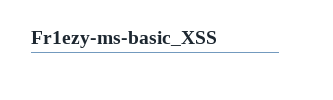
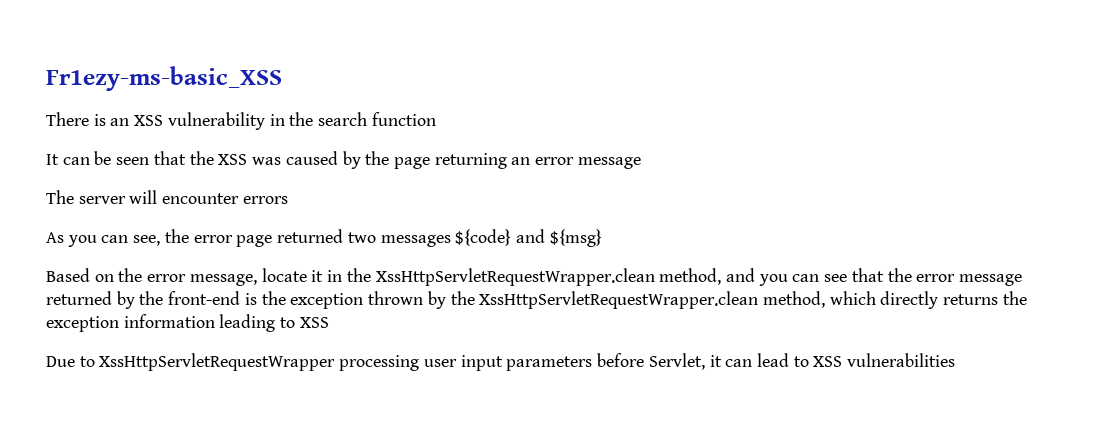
(217, 39) none -> [46,112,436,130] [46,151,641,169] [46,190,288,204] [46,229,602,247] [46,268,1023,286] [46,291,1027,309] [46,314,329,332] [46,353,956,371] // There is an XSS vulnerability in the search function // It can be seen that the XSS was caused by the page returning an error message // The server will encounter errors // As you can see, the error page returned two messages ${code} and ${msg} // Based on the error message, locate it in the XssHttpServletRequestWrapper.clean method, and you can see that the error message returned by the front-end is the exception thrown by the XssHttpServletRequestWrapper.clean method, which directly returns the exception information leading to XSS // Due to XssHttpServletRequestWrapper processing user input parameters before Servlet, it can lead to XSS vulnerabilities

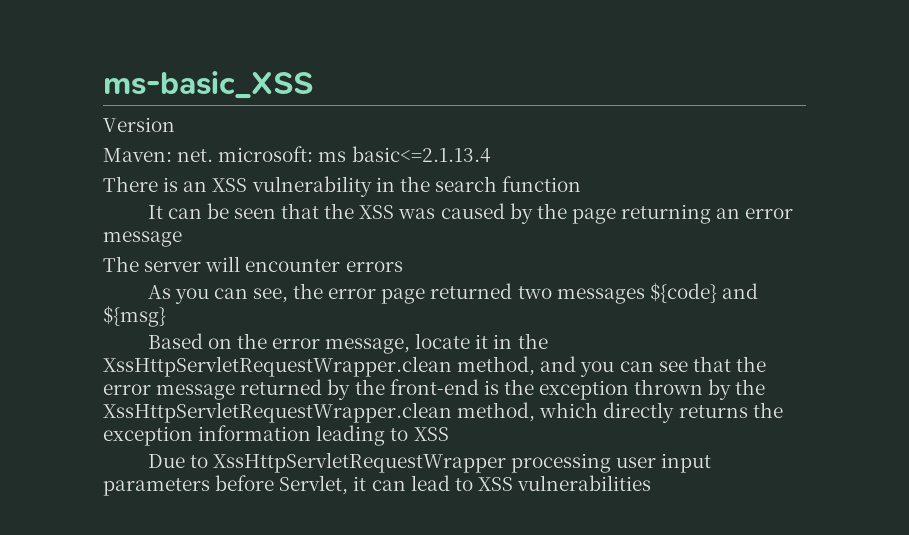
[46,66,282,91] Fr1ezy-ms-basic_XSS -> [103,71,313,99] [103,117,175,132] [103,146,491,163] ms-basic_XSS // Version // Maven: net. microsoft: ms basic<=2.1.13.4

